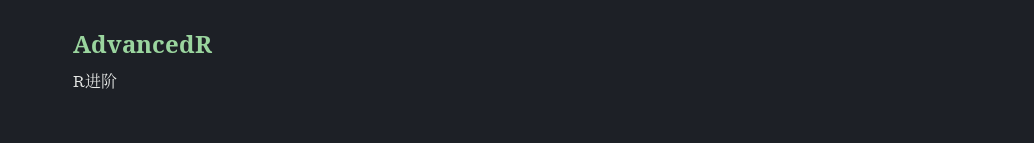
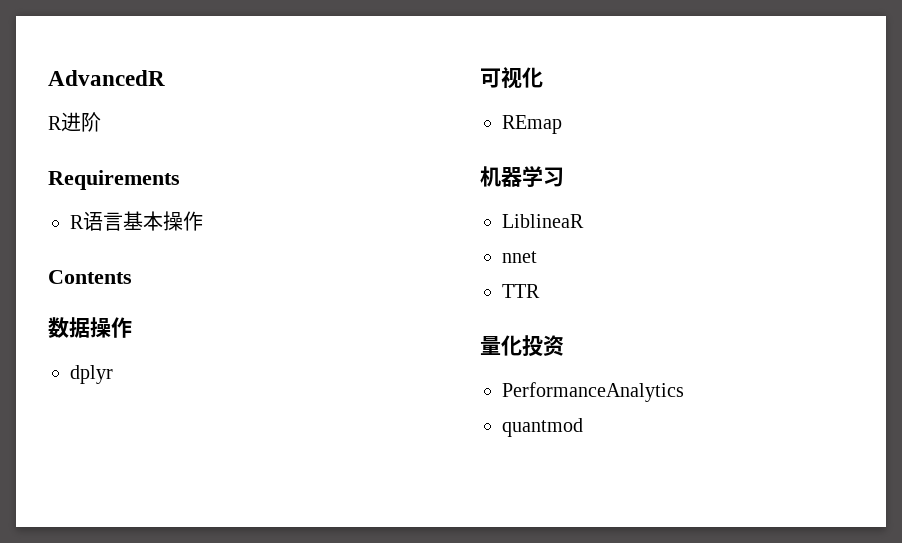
(117, 81) none -> [48,170,180,190] [70,211,203,231] [48,270,132,284] [48,317,132,338] [70,365,113,384] [480,67,543,89] [502,115,562,134] [480,166,564,187] [502,214,584,228] [502,251,537,263] [502,284,540,298] [480,335,564,357] [502,382,684,402] [502,418,583,437] // Requirements // R语言基本操作 // Contents // 数据操作 // dplyr // 可视化 // REmap // 机器学习 // LiblineaR // nnet // TTR // 量化投资 // PerformanceAnalytics // quantmod

